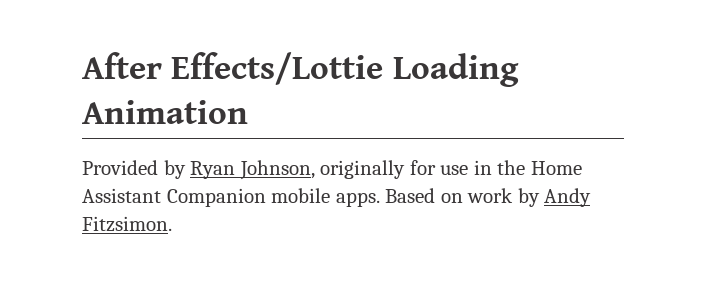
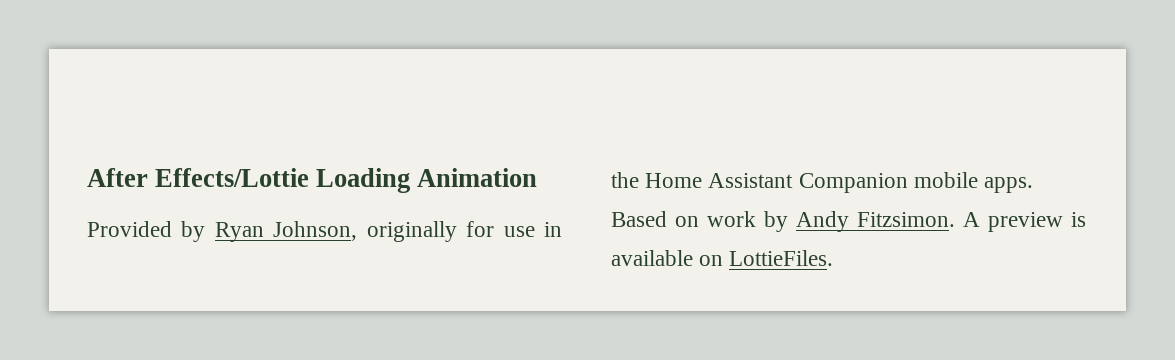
(172, 224) none -> [963,212,1086,232] [611,250,834,266] A preview is available on LottieFiles.

